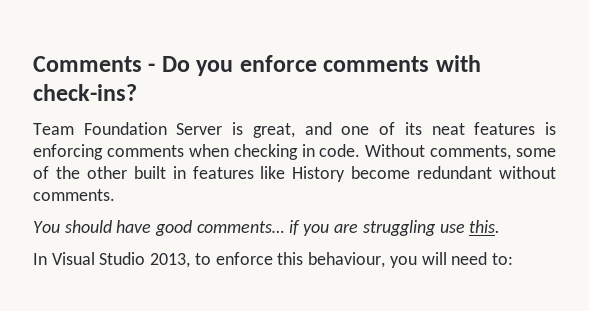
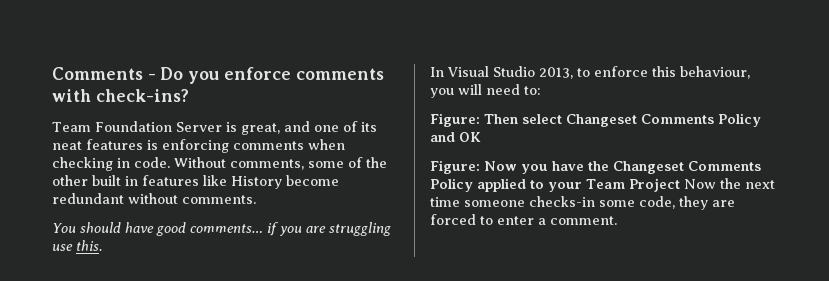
(513, 259) none -> [430,113,761,127] [430,132,481,142] [430,160,761,174] [430,178,775,192] [430,196,735,210] [430,214,617,225] // Figure: Then select Changeset Comments Policy and OK // Figure: Now you have the Changeset Comments Policy applied to your Team Project Now the next time someone checks-in some code, they are forced to enter a comment.

